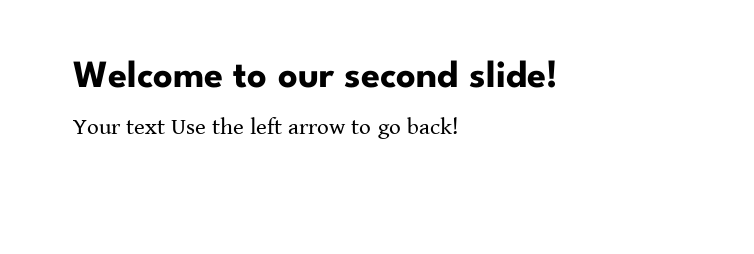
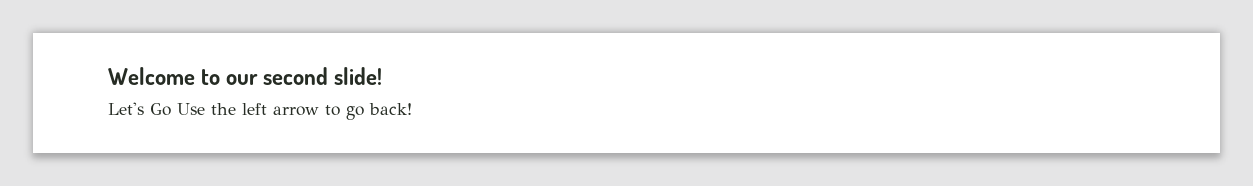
[73,120,166,134] Your text -> [108,102,171,116] Let's Go

